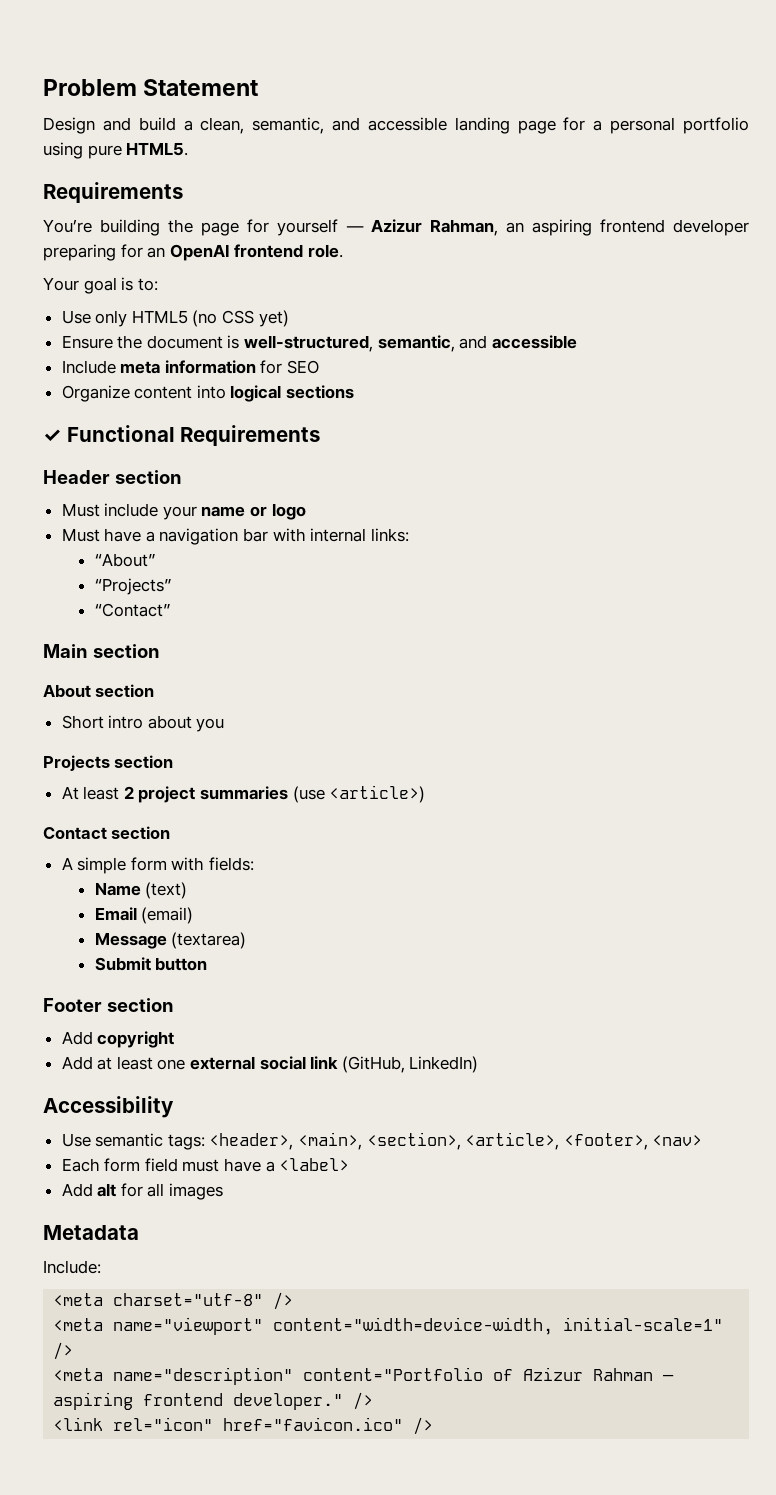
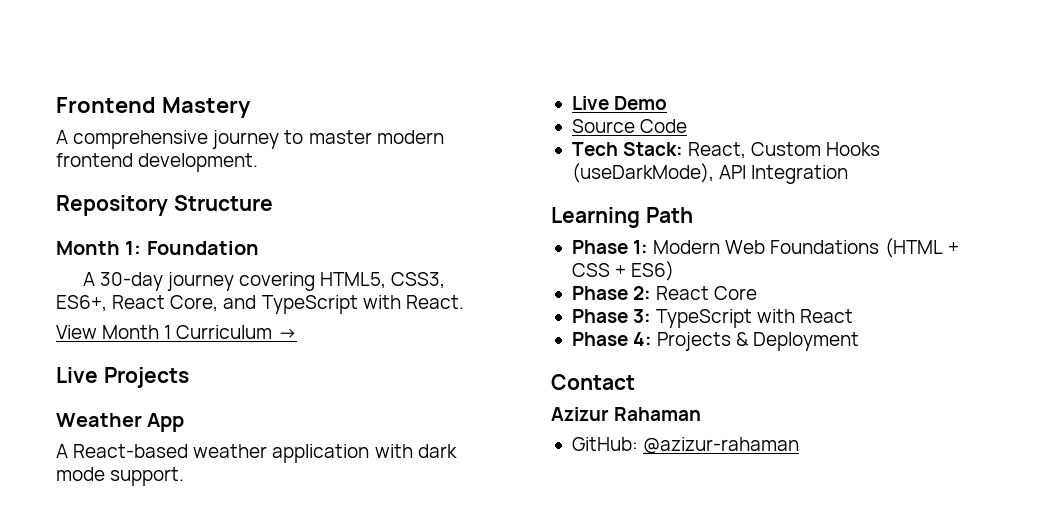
[43,79,260,96] [43,117,749,134] [43,142,189,159] [43,182,183,203] [43,219,749,236] [43,244,343,261] [43,277,158,294] [61,310,289,327] [61,335,577,352] [61,360,320,374] [61,385,355,402] [43,425,321,446] [43,470,182,484] [61,503,306,520] [61,528,409,545] [94,553,155,567] [94,578,171,595] [94,603,170,617] [43,644,160,658] [43,684,155,697] [61,715,225,732] [43,755,174,771] [61,785,426,803] [43,826,171,839] [61,857,255,874] [94,882,188,899] [94,907,194,924] [94,932,247,949] [94,957,208,971] [43,998,174,1012] [61,1031,175,1048] [61,1056,479,1073] [43,1096,174,1118] [61,1132,703,1150] [61,1158,350,1172] [61,1183,224,1200] [43,1225,139,1240] [43,1260,101,1274] [53,1292,294,1310] [53,1317,724,1335] [53,1342,74,1360] [53,1367,675,1385] [53,1392,374,1410] [53,1417,434,1435] Problem Statement // Design and build a clean, semantic, and accessible landing page for a personal portfolio using pure HTML5. // Requirements // You’re building the page for yourself — Azizur Rahman, an aspiring frontend developer preparing for an OpenAI frontend role. // Your goal is to: // Use only HTML5 (no CSS yet) // Ensure the document is well-structured, semantic, and accessible // Include meta information for SEO // Organize content into logical sections // ✓ Functional Requirements // Header section // Must include your name or logo // Must have a navigation bar with internal links: // “About” // “Projects” // “Contact” // Main section // About section // Short intro about you // Projects section // At least 2 project summaries (use <article>) // Contact section // A simple form with fields: // Name (text) // Email (email) // Message (textarea) // Submit button // Footer section // Add copyright // Add at least one external social link (GitHub, LinkedIn) // Accessibility // Use semantic tags: <header>, <main>, <section>, <article>, <footer>, <nav> // Each form field must have a <label> // Add alt for all images // Metadata // Include: // <meta charset="utf-8" /> // <meta name="viewport" content="width=device-width, initial-scale=1" /> // <meta name="description" content="Portfolio of Azizur Rahman — aspiring frontend developer." /> // <link rel="icon" href="favicon.ico" /> -> [56,97,251,118] [56,130,444,149] [56,153,259,172] [56,195,273,216] [56,241,259,255] [82,272,446,291] [56,295,464,314] [56,325,297,339] [56,367,189,388] [56,413,185,432] [56,444,457,463] [56,467,185,486] [571,96,668,110] [571,119,688,133] [571,142,881,159] [571,163,849,184] [551,207,693,228] [571,238,959,258] [571,261,675,281] [571,286,758,300] [571,309,854,328] [571,332,860,351] [551,374,635,390] [551,407,702,421] [571,437,800,454] Frontend Mastery // A comprehensive journey to master modern frontend development. // Repository Structure // Month 1: Foundation // A 30-day journey covering HTML5, CSS3, ES6+, React Core, and TypeScript with React. // View Month 1 Curriculum → // Live Projects // Weather App // A React-based weather application with dark mode support. // Live Demo // Source Code // Tech Stack: React, Custom Hooks (useDarkMode), API Integration // Learning Path // Phase 1: Modern Web Foundations (HTML + CSS + ES6) // Phase 2: React Core // Phase 3: TypeScript with React // Phase 4: Projects & Deployment // Contact // Azizur Rahaman // GitHub: @azizur-rahaman

